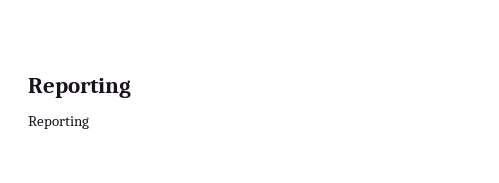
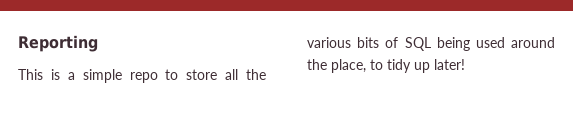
[28,116,89,129] Reporting -> [18,69,266,83] [307,37,555,51] [307,59,465,73] This is a simple repo to store all the various bits of SQL being used around the place, to tidy up later!

